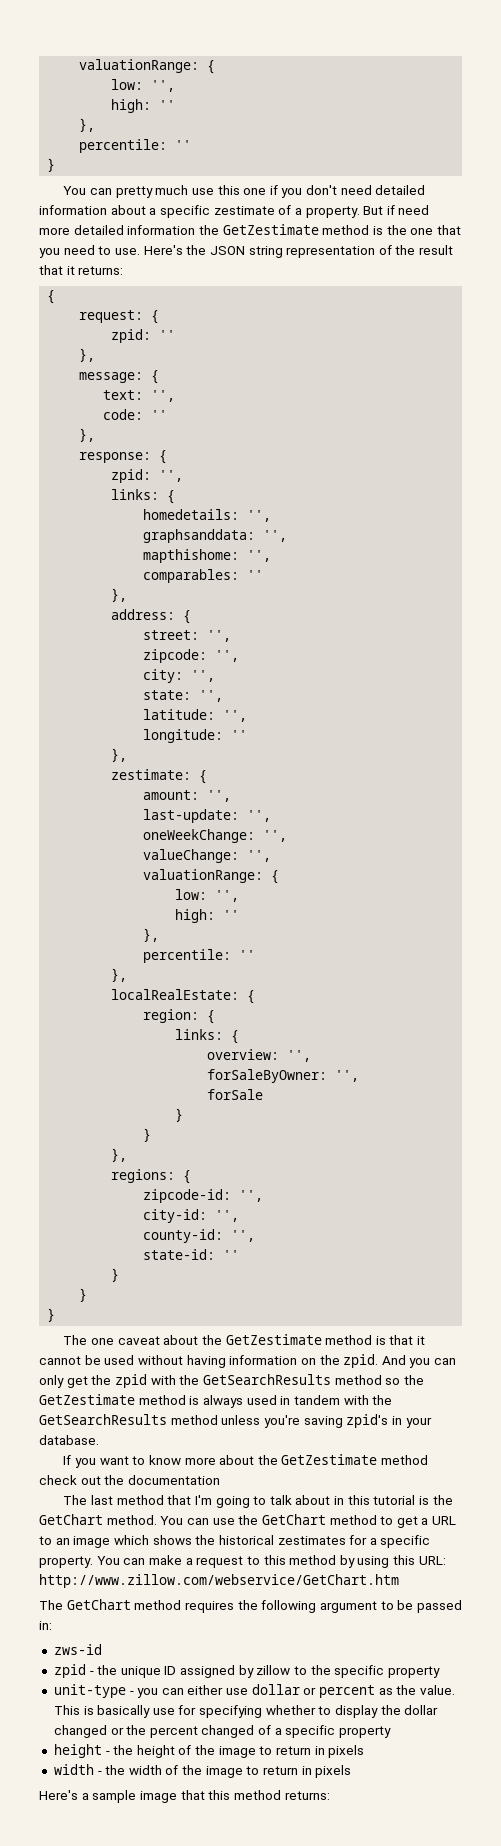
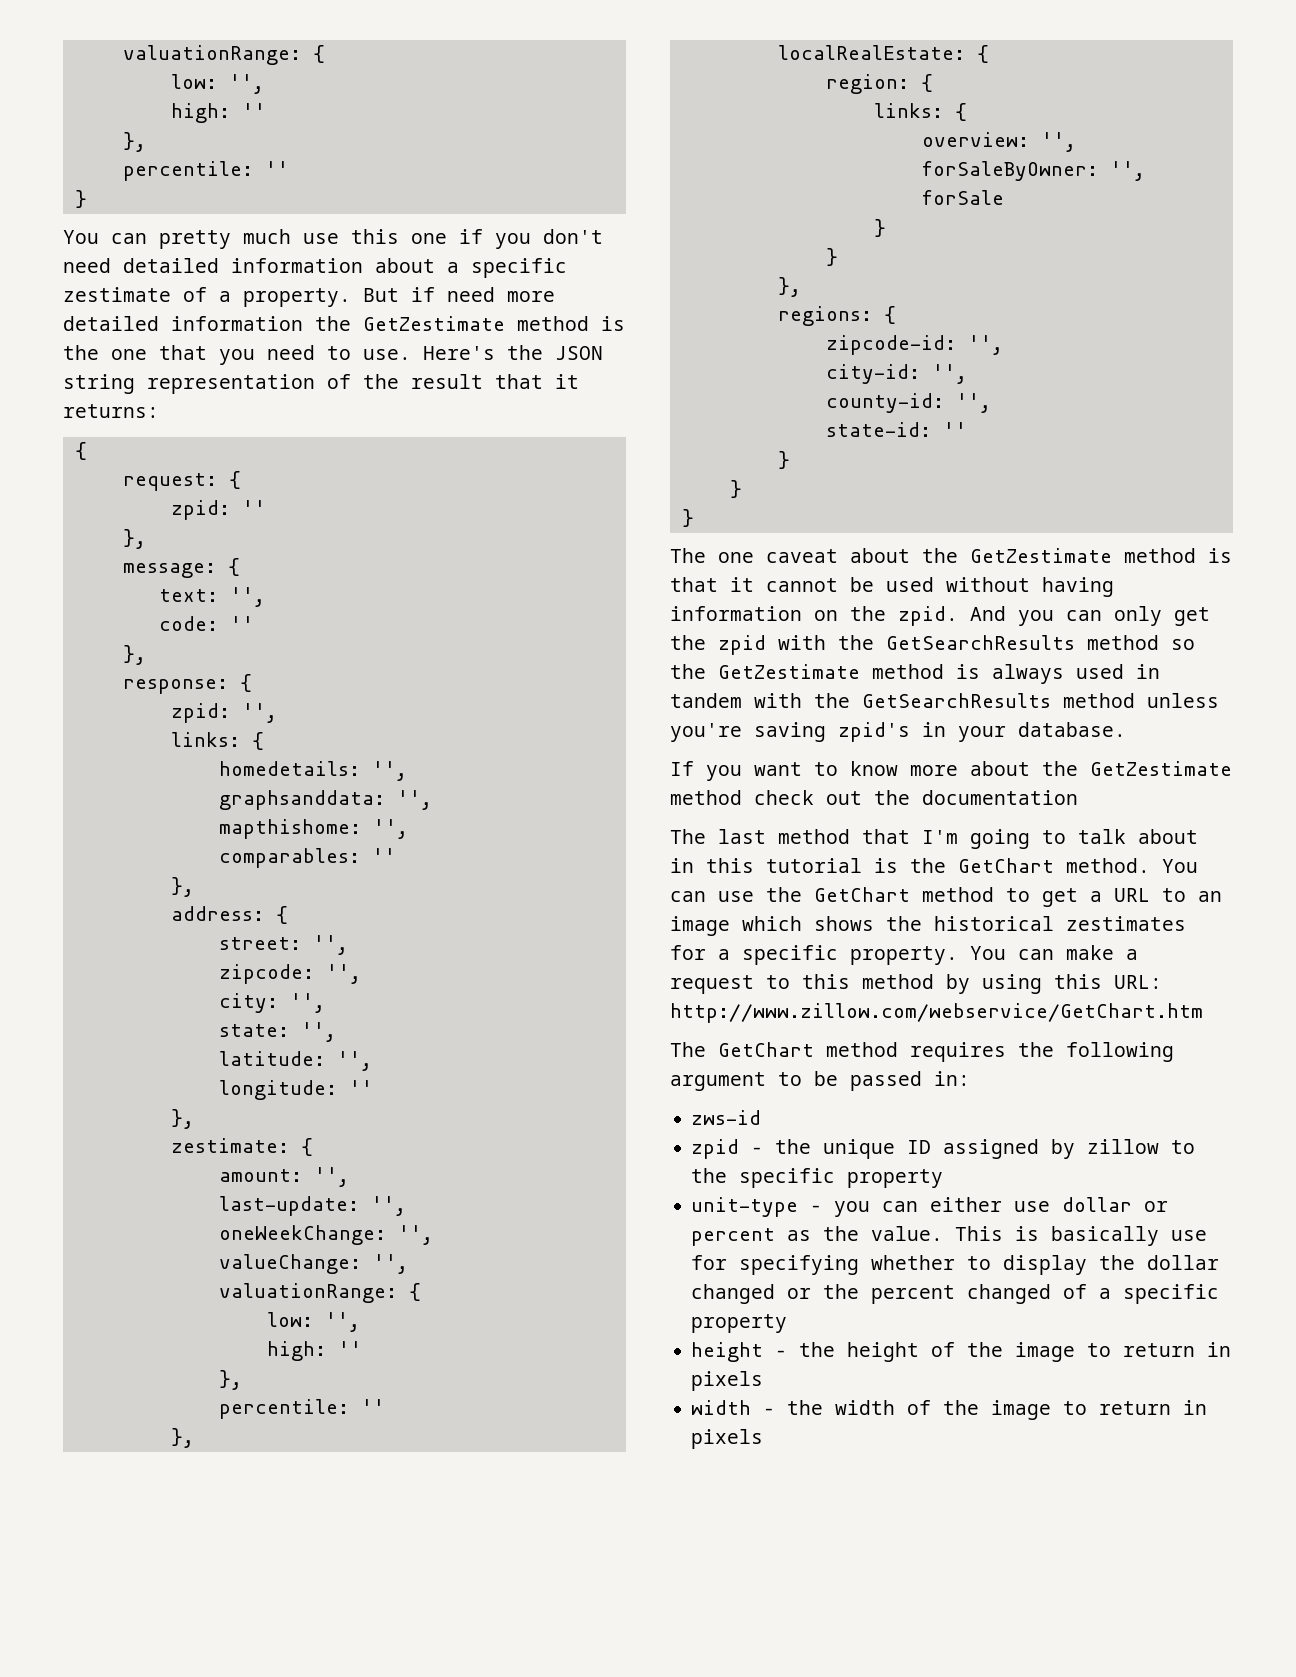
[39,1790,330,1803] // Here's a sample image that this method returns: -> (764, 1439) none

